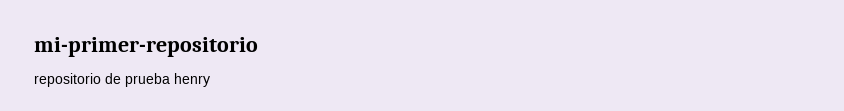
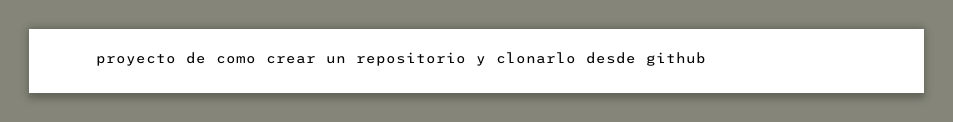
[34,37,258,57] [34,73,210,87] mi-primer-repositorio // repositorio de prueba henry -> [96,52,706,66] proyecto de como crear un repositorio y clonarlo desde github

